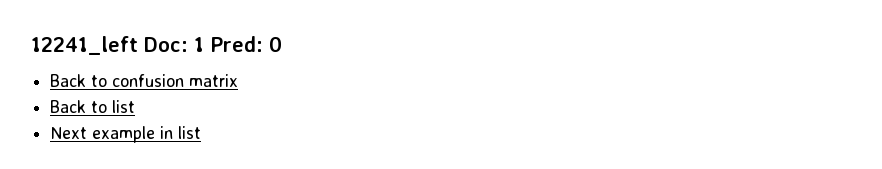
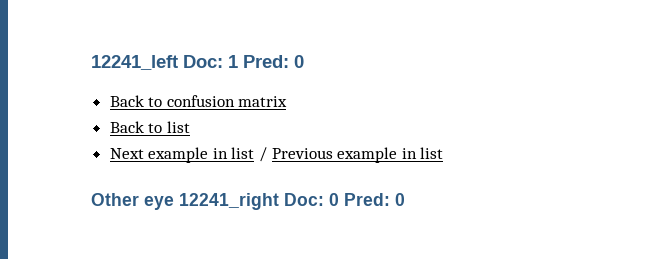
(202, 132) none -> [259,147,444,163] [91,193,405,210] / Previous example in list // Other eye 12241_right Doc: 0 Pred: 0

